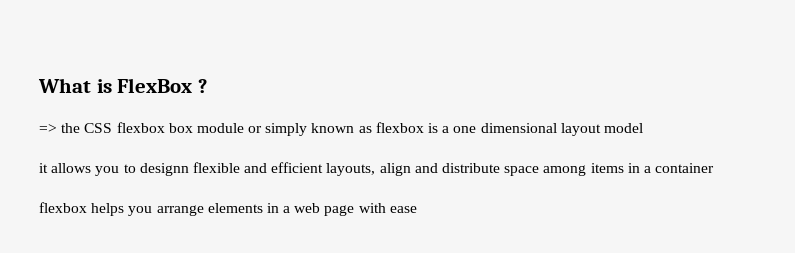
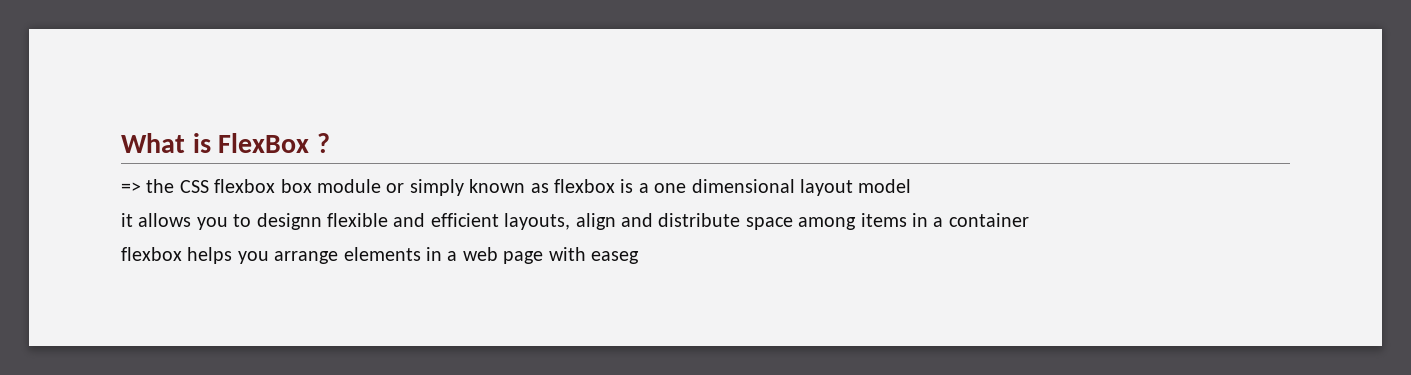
[389,206,417,213] ease -> [590,251,639,264] easeg

